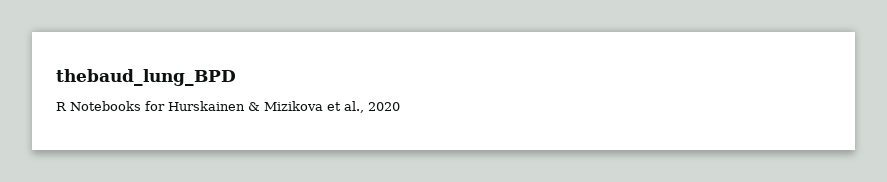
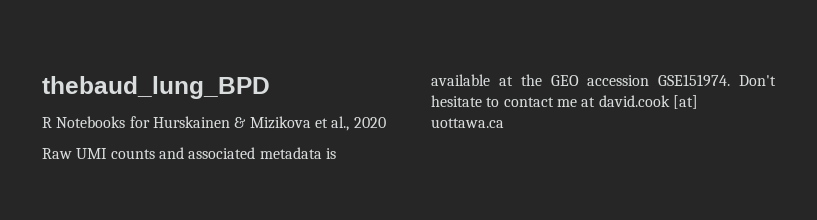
(400, 106) none -> [42,147,336,159] [431,74,776,87] [431,95,698,109] [431,118,504,128] // Raw UMI counts and associated metadata is available at the GEO accession GSE151974. Don't hesitate to contact me at david.cook [at] uottawa.ca

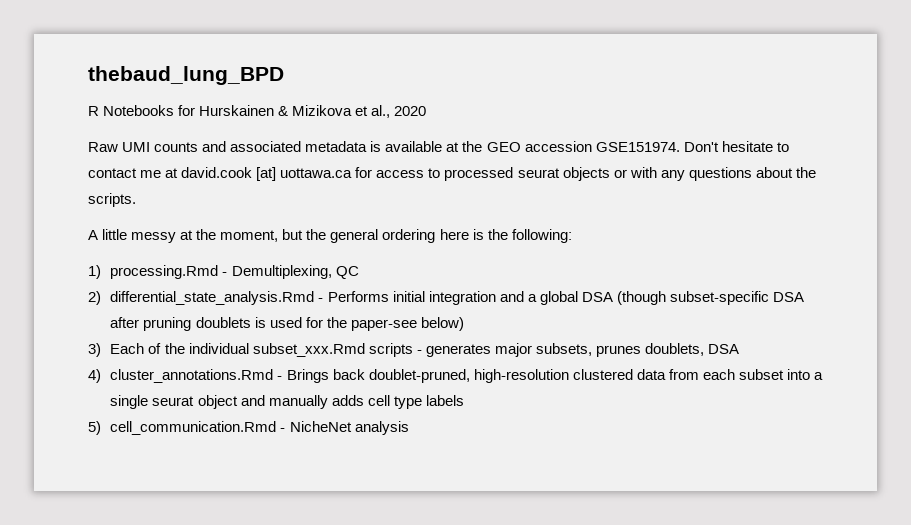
(504, 123) none -> [355,167,816,181] [88,193,136,207] [88,229,572,243] [88,265,359,279] [88,291,804,305] [110,317,464,331] [88,343,740,357] [88,369,824,383] [110,395,464,409] [88,421,409,435] for access to processed seurat objects or with any questions about the scripts. // A little messy at the moment, but the general ordering here is the following: // 1) processing.Rmd - Demultiplexing, QC // 2) differential_state_analysis.Rmd - Performs initial integration and a global DSA (though subset-specific DSA after pruning doublets is used for the paper-see below) // 3) Each of the individual subset_xxx.Rmd scripts - generates major subsets, prunes doublets, DSA // 4) cluster_annotations.Rmd - Brings back doublet-pruned, high-resolution clustered data from each subset into a single seurat object and manually adds cell type labels // 5) cell_communication.Rmd - NicheNet analysis

